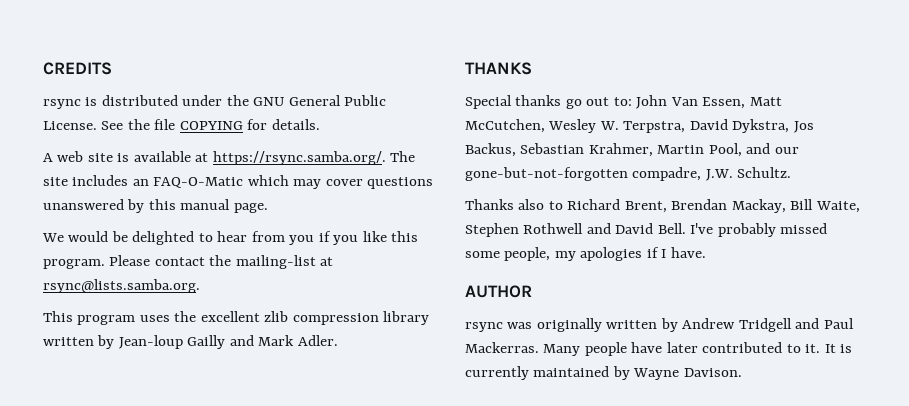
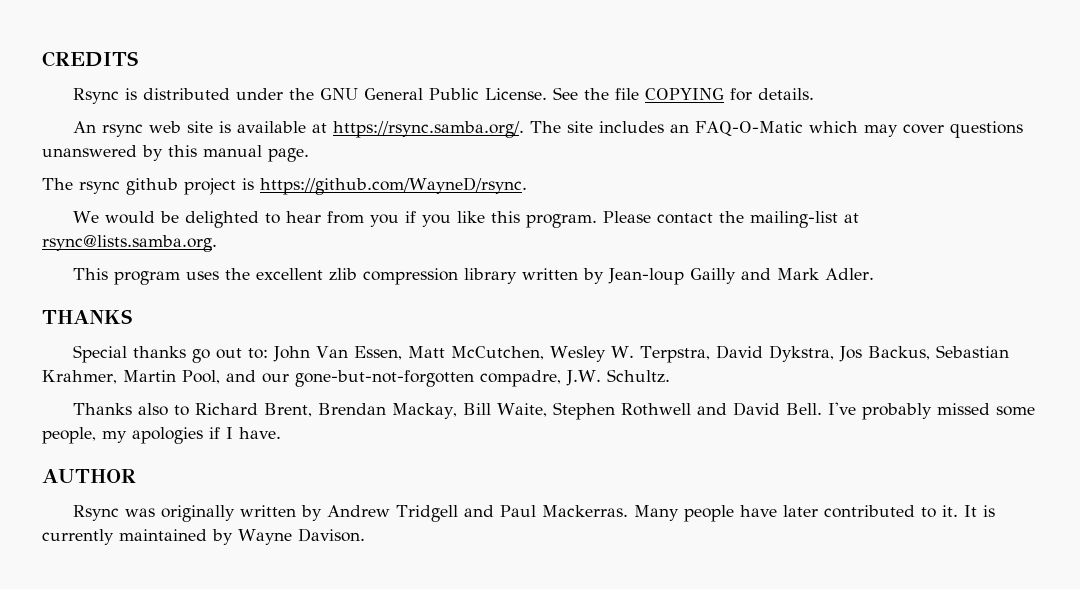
[43,99,81,109] rsync -> [73,88,120,104] Rsync
[43,153,53,162] A -> [73,121,144,137] An rsync
(268, 208) none -> [42,177,527,195] // The rsync github project is https://github.com/WayneD/rsync.
[465,322,503,332] rsync -> [73,505,120,521] Rsync

